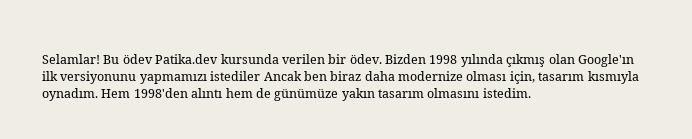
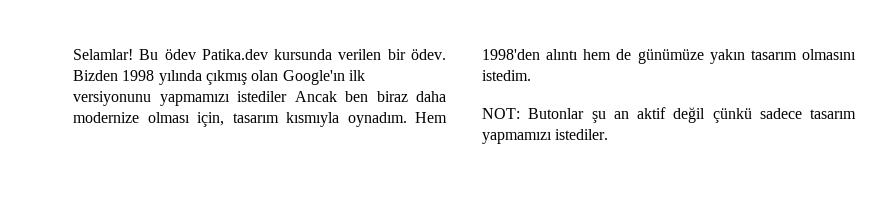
(531, 93) none -> [482,107,856,123] [482,129,609,144] // NOT: Butonlar şu an aktif değil çünkü sadece tasarım yapmamızı istediler.

